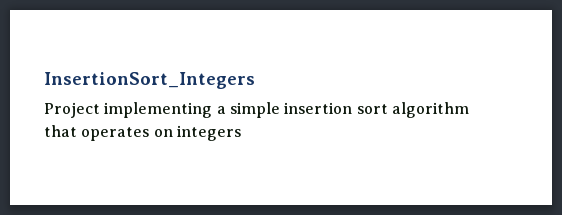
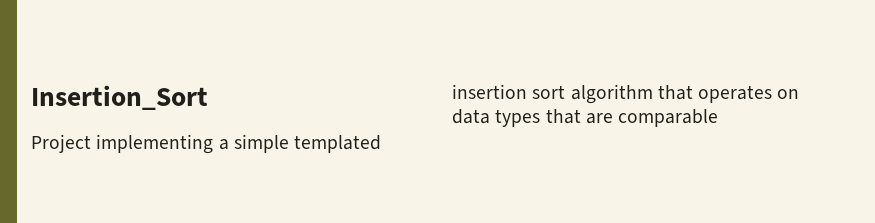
[44,72,255,89] InsertionSort_Integers -> [31,85,208,110] Insertion_Sort
(280, 110) none -> [294,135,382,153] templated
[176,125,241,141] integers -> [452,109,719,127] data types that are comparable

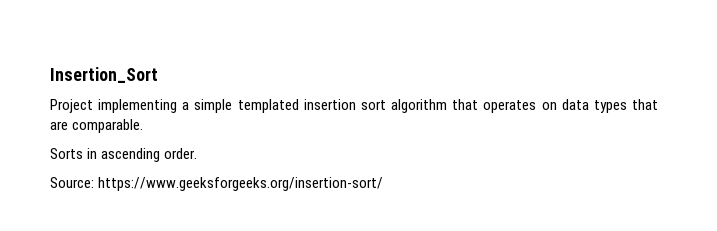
[618,109,719,127] comparable -> [72,119,144,133] [50,148,198,162] [50,177,384,191] comparable. // Sorts in ascending order. // Source: https://www.geeksforgeeks.org/insertion-sort/

